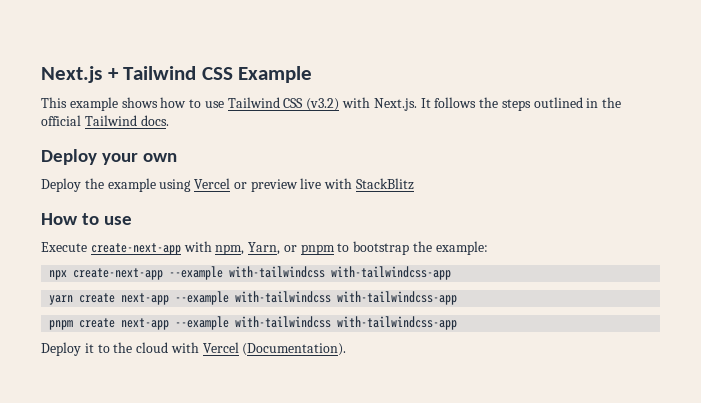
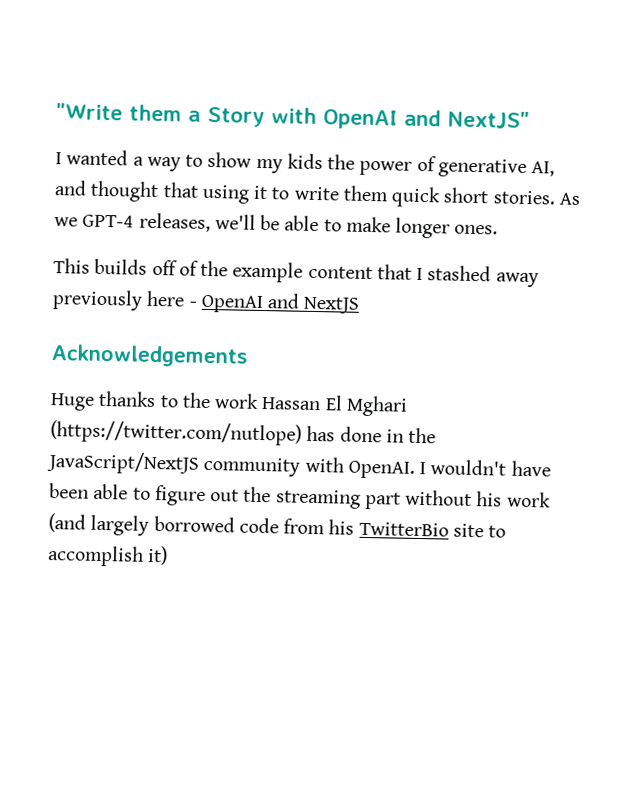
[41,66,313,83] [41,97,622,111] [41,115,169,126] [41,149,177,165] [41,178,415,192] [41,213,132,225] [41,241,488,255] [49,266,452,280] [49,291,458,305] [49,316,458,330] [41,342,347,356] Next.js + Tailwind CSS Example // This example shows how to use Tailwind CSS (v3.2) with Next.js. It follows the steps outlined in the official Tailwind docs. // Deploy your own // Deploy the example using Vercel or preview live with StackBlitz // How to use // Execute create-next-app with npm, Yarn, or pnpm to bootstrap the example: // npx create-next-app --example with-tailwindcss with-tailwindcss-app // yarn create next-app --example with-tailwindcss with-tailwindcss-app // pnpm create next-app --example with-tailwindcss with-tailwindcss-app // Deploy it to the cloud with Vercel (Documentation). -> [56,103,530,130] [55,149,556,178] [54,180,580,208] [54,212,499,239] [53,258,539,288] [52,289,360,314] [51,344,249,368] [50,390,408,417] [50,420,437,446] [46,450,551,479] [49,483,551,510] [48,513,507,538] [47,545,169,567] "Write them a Story with OpenAI and NextJS" // I wanted a way to show my kids the power of generative AI, and thought that using it to write them quick short stories. As we GPT-4 releases, we'll be able to make longer ones. // This builds off of the example content that I stashed away previously here - OpenAI and NextJS // Acknowledgements // Huge thanks to the work Hassan El Mghari (https://twitter.com/nutlope) has done in the JavaScript/NextJS community with OpenAI. I wouldn't have been able to figure out the streaming part without his work (and largely borrowed code from his TwitterBio site to accomplish it)

